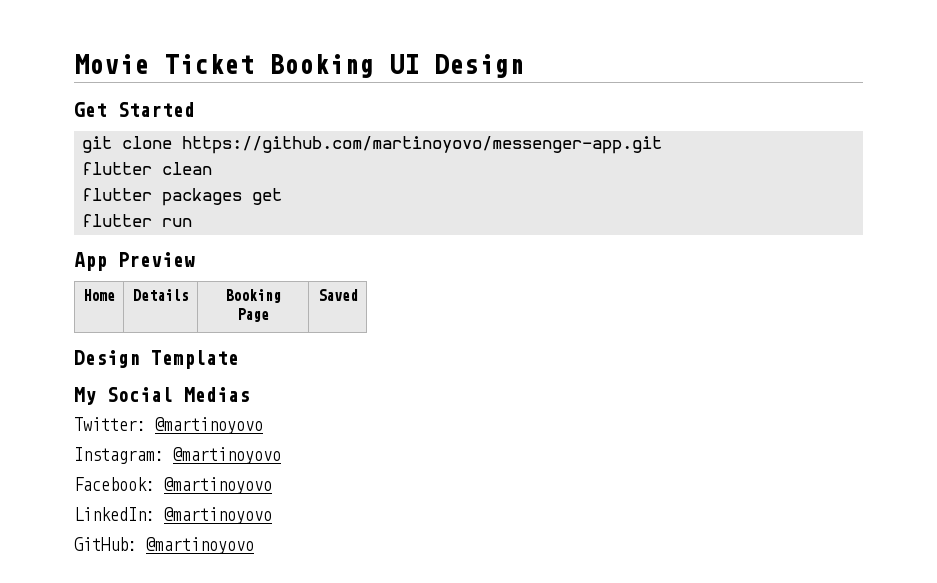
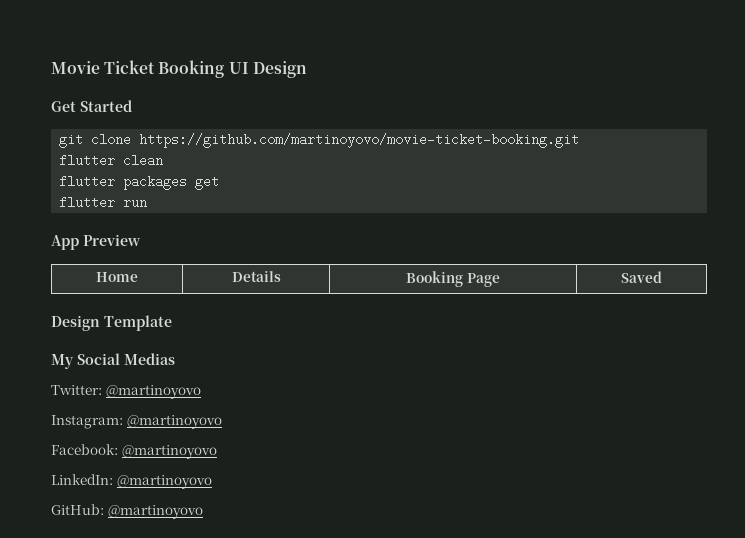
[182,136,663,154] https://github.com/martinoyovo/messenger-app.git -> [139,133,580,148] https://github.com/martinoyovo/movie-ticket-booking.git

